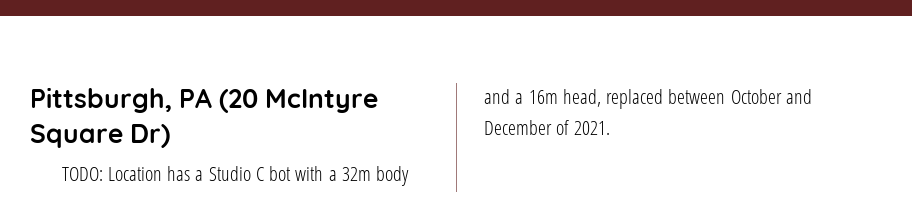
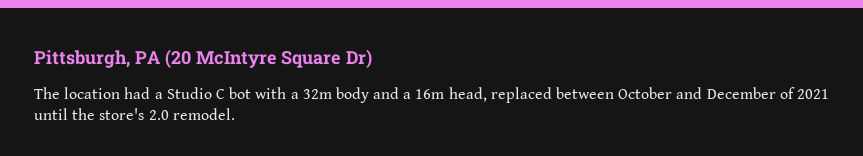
[61,166,191,181] TODO: Location has -> [34,87,151,99] The location had
[573,121,610,135] 2021. -> [796,89,829,99] [34,108,235,120] 2021 until the store's 2.0 remodel.

